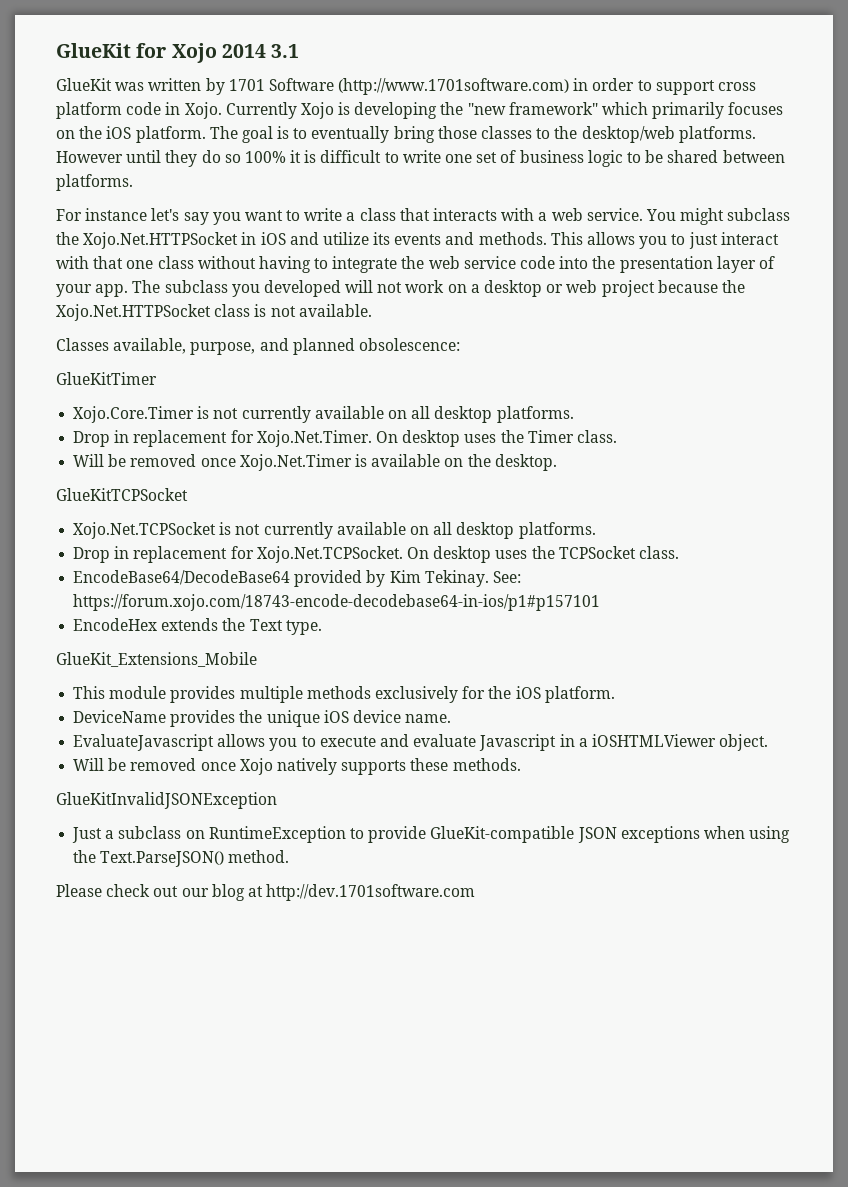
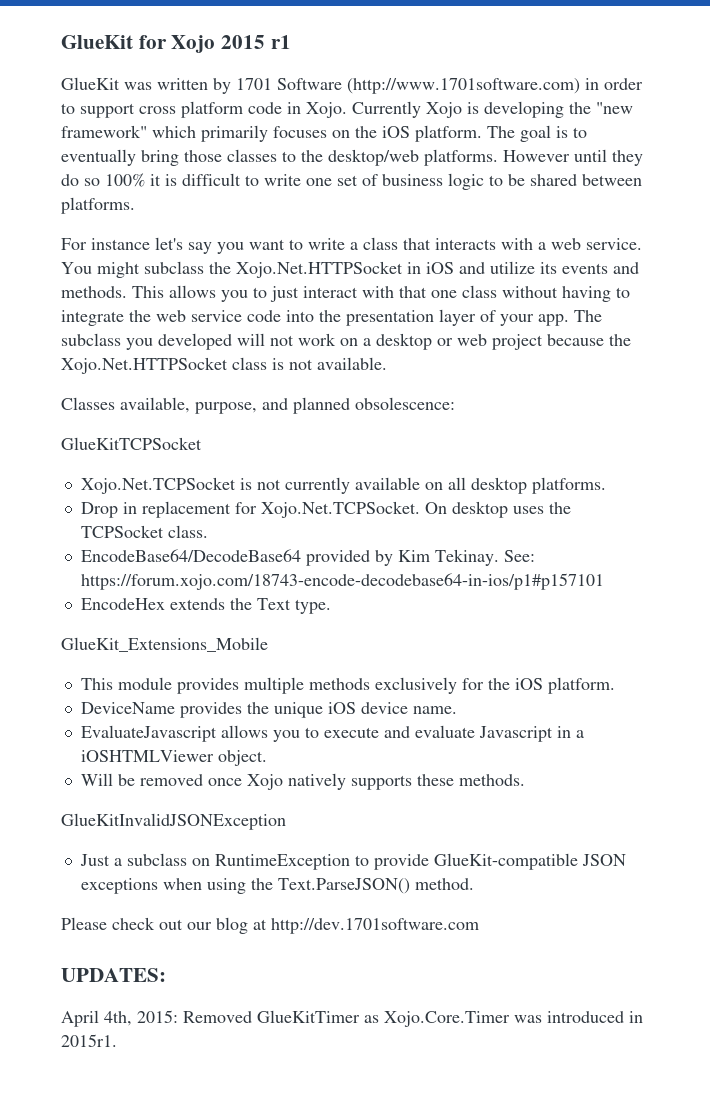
[221,44,300,58] 2014 3.1 -> [221,35,291,49] 2015 r1
[56,372,157,385] [73,406,574,423] [73,430,617,447] [73,454,557,471] // GlueKitTimer // Xojo.Core.Timer is not currently available on all desktop platforms. // Drop in replacement for Xojo.Net.Timer. On desktop uses the Timer class. // Will be removed once Xojo.Net.Timer is available on the desktop. -> (455, 403) none
(476, 892) none -> [61,968,166,982] [61,1010,643,1027] [61,1034,117,1047] // UPDATES: // April 4th, 2015: Removed GlueKitTimer as Xojo.Core.Timer was introduced in 2015r1.

